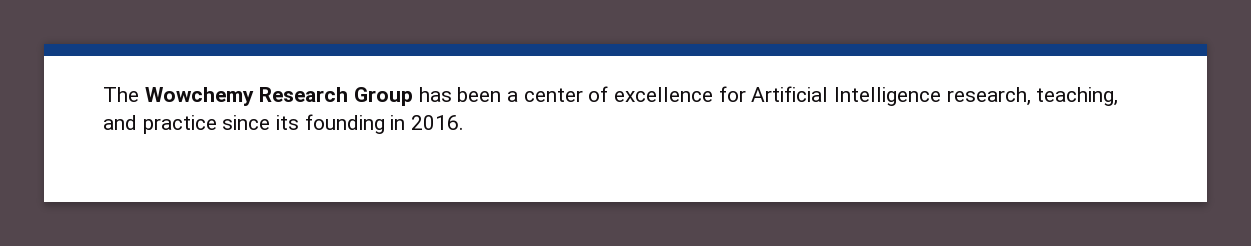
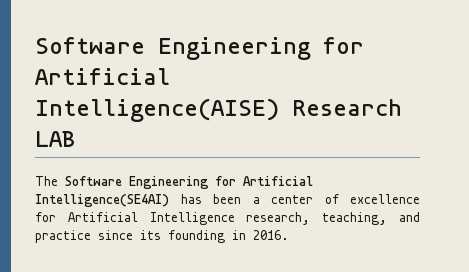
[103,87,414,106] The Wowchemy Research Group -> [35,37,364,60] [35,68,170,85] [35,98,402,122] [35,131,75,147] [35,176,313,189] [35,194,169,207] Software Engineering for Artificial Intelligence(AISE) Research LAB // The Software Engineering for Artificial Intelligence(SE4AI)

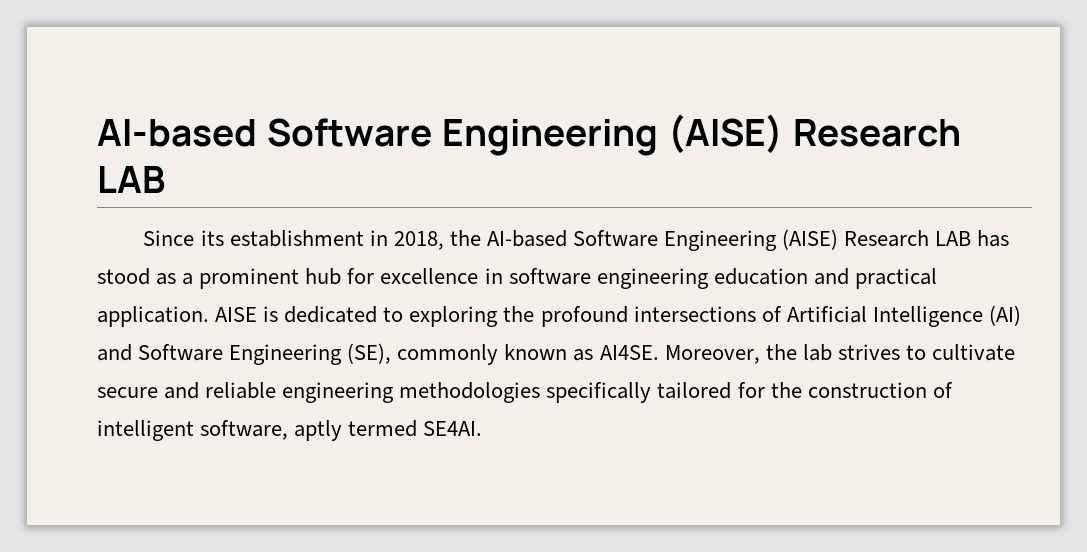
[35,37,364,60] [35,68,170,85] [35,98,279,122] Software Engineering for Artificial Intelligence(AISE) -> [97,114,783,156] AI-based Software Engineering (AISE)
[35,176,313,189] [35,194,420,207] [35,212,420,225] [35,230,289,243] The Software Engineering for Artificial Intelligence(SE4AI) has been a center of excellence for Artificial Intelligence research, teaching, and practice since its founding in 2016. -> [143,229,1010,251] [97,268,937,289] [97,305,1021,327] [97,343,1015,365] [97,382,953,403] [97,420,483,441] Since its establishment in 2018, the AI-based Software Engineering (AISE) Research LAB has stood as a prominent hub for excellence in software engineering education and practical application. AISE is dedicated to exploring the profound intersections of Artificial Intelligence (AI) and Software Engineering (SE), commonly known as AI4SE. Moreover, the lab strives to cultivate secure and reliable engineering methodologies specifically tailored for the construction of intelligent software, aptly termed SE4AI.

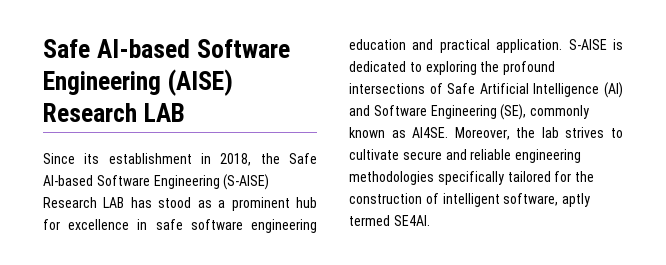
(97, 133) none -> [43,39,90,58] Safe
[486,229,839,251] AI-based Software Engineering (AISE) -> [289,153,317,164] [43,174,270,190] Safe AI-based Software Engineering (S-AISE)
(503, 276) none -> [155,219,183,230] safe
[215,307,258,322] AISE -> [568,39,607,50] S-AISE
(782, 314) none -> [447,83,476,94] Safe

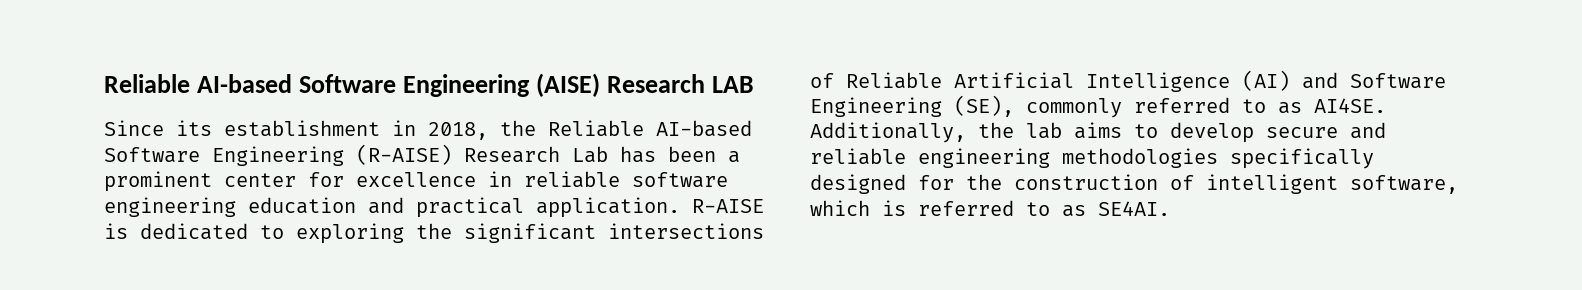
[43,39,90,58] Safe -> [104,74,190,93] Reliable
[289,153,317,164] [43,174,270,190] [43,197,212,208] Safe AI-based Software Engineering (S-AISE) Research LAB has stood as -> [548,120,752,137] [104,144,716,166] Reliable AI-based Software Engineering (R-AISE) Research Lab has been
[295,197,317,208] hub -> [224,173,296,187] center
[155,219,183,230] safe -> [524,171,620,188] reliable
[568,39,607,50] S-AISE -> [692,199,764,213] R-AISE
[503,61,556,75] profound -> [464,223,596,243] significant
[447,83,476,94] Safe -> [846,72,942,89] Reliable
[349,127,385,138] known -> [1134,97,1266,113] referred to
[454,127,510,140] Moreover, -> [810,122,966,143] Additionally,
[565,127,623,138] [349,149,399,160] strives to cultivate -> [1074,122,1254,143] aims to develop
[507,171,551,182] tailored -> [810,174,906,194] designed
[562,193,591,207] [349,215,390,226] aptly termed -> [810,200,1086,217] which is referred to as

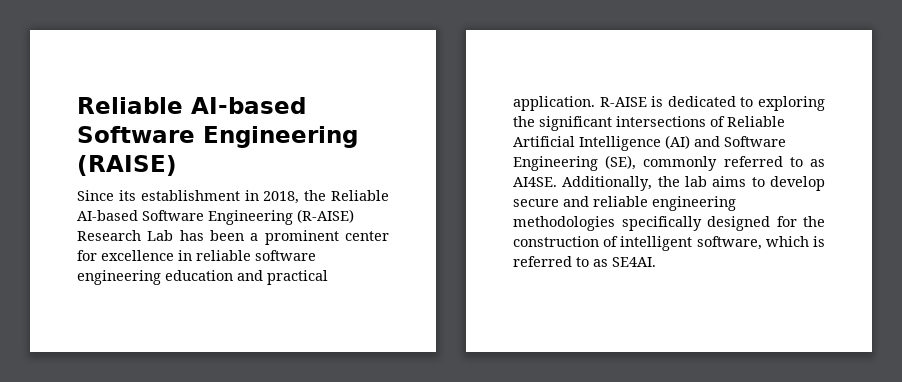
[104,73,755,97] Reliable AI-based Software Engineering (AISE) Research LAB -> [77,97,306,114] [77,126,358,148] [77,155,177,176] Reliable AI-based Software Engineering (RAISE)

